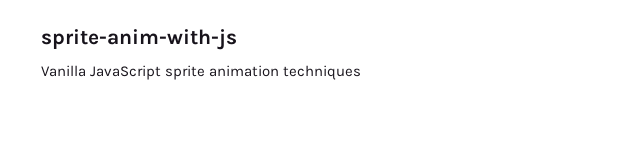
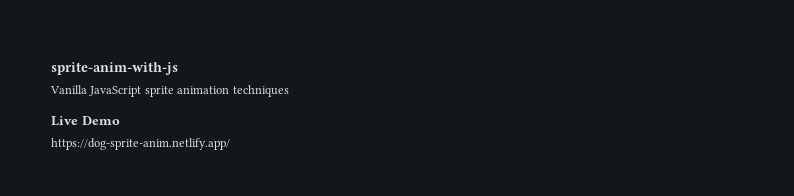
(362, 72) none -> [51,116,120,126] [51,138,230,150] // Live Demo // https://dog-sprite-anim.netlify.app/

